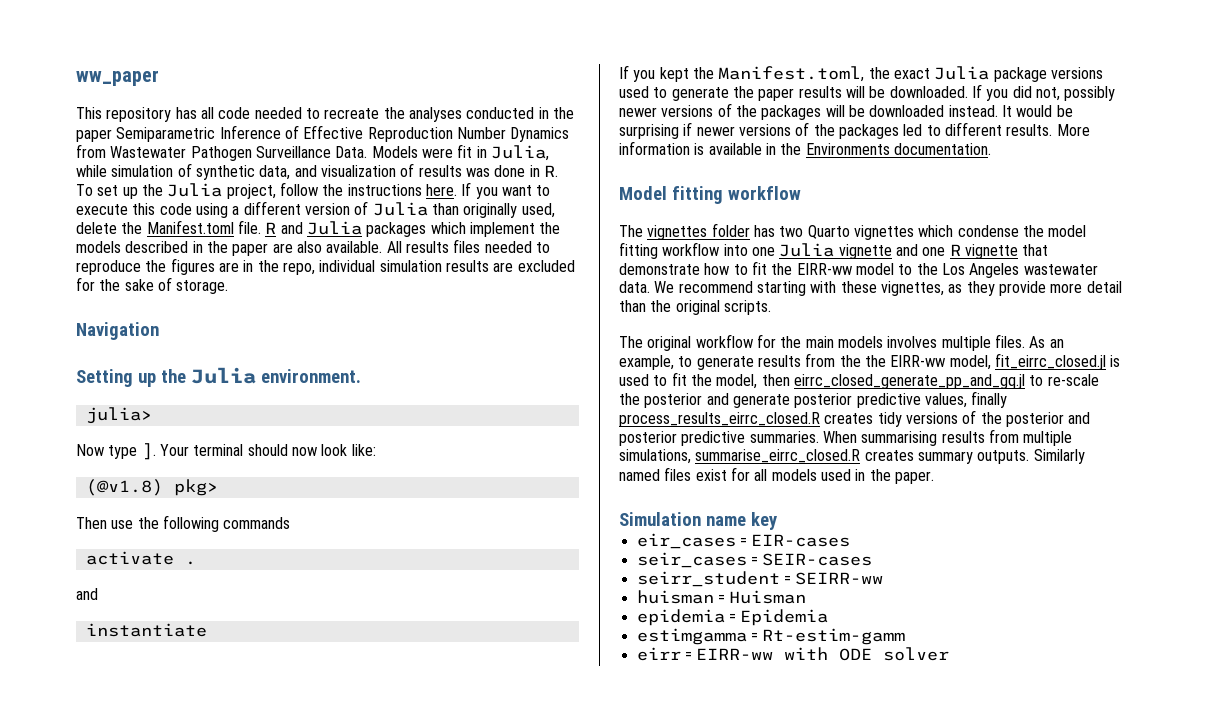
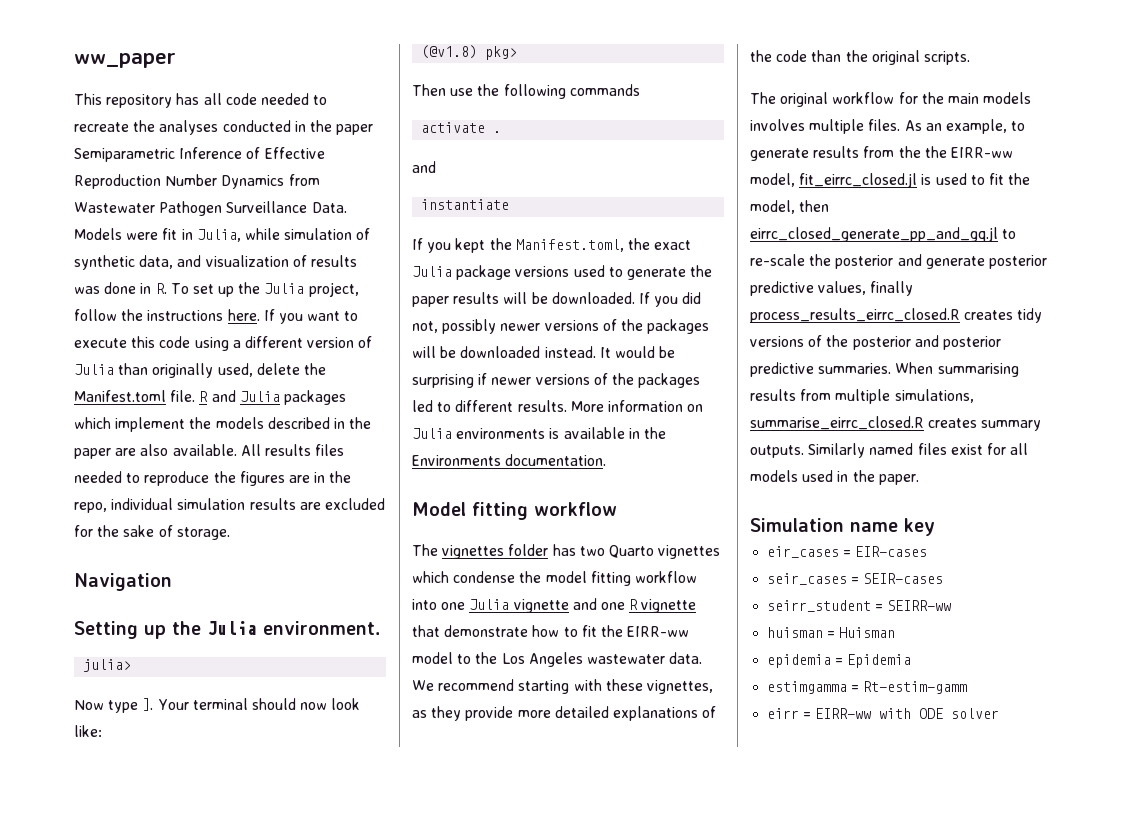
(690, 148) none -> [687,404,704,412] [412,428,546,439] on Julia environments
[1086,281,1122,293] detail -> [554,706,717,721] [750,50,808,62] detailed explanations of the code

